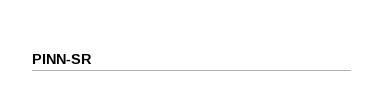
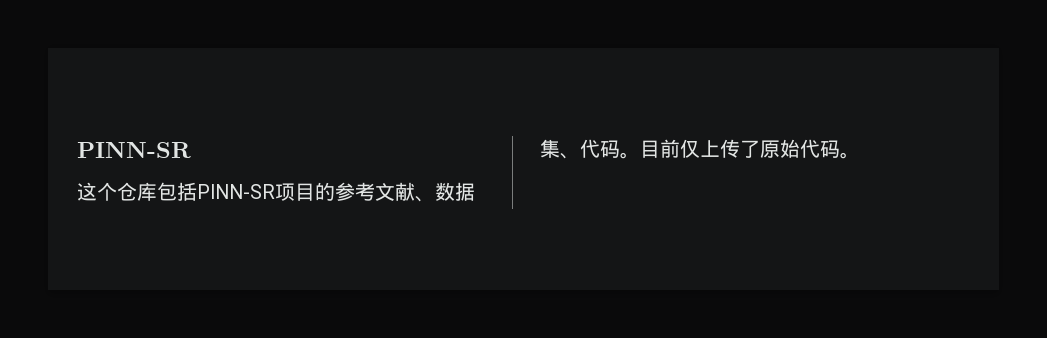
[32,54,92,64] PINN-SR -> [77,142,191,158] [77,182,475,202] [540,139,860,159] PINN-SR // 这个仓库包括PINN-SR项目的参考文献、数据集、代码。目前仅上传了原始代码。

